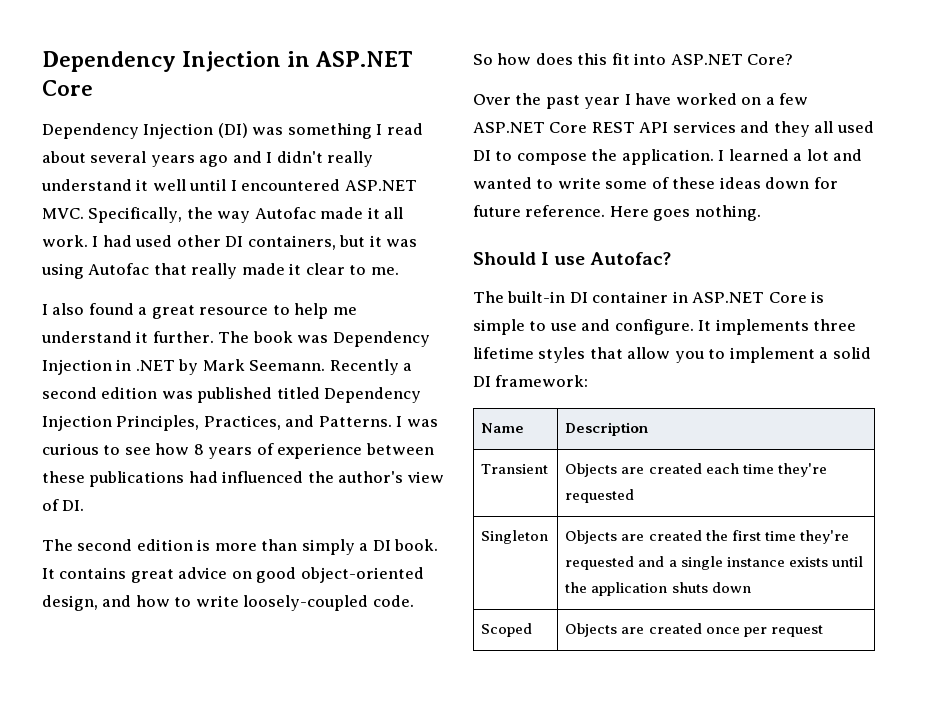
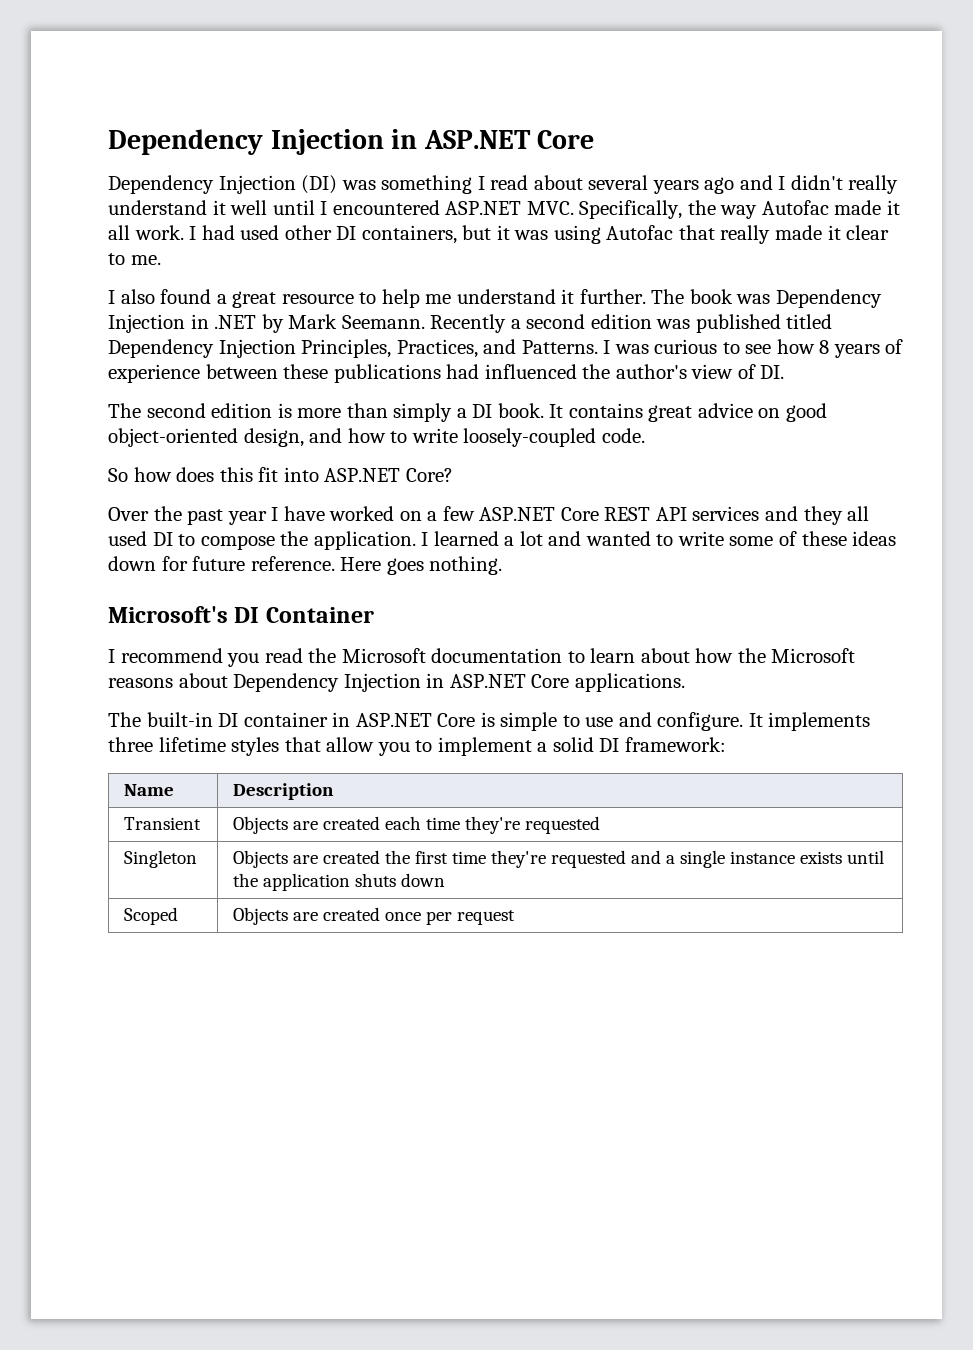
[473,252,672,265] Should I use Autofac? -> [108,606,374,623] [108,648,856,667] [108,673,685,692] Microsoft's DI Container // I recommend you read the Microsoft documentation to learn about how the Microsoft reasons about Dependency Injection in ASP.NET Core applications.

